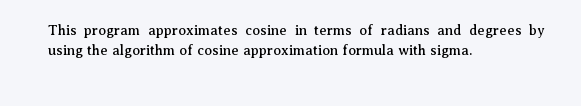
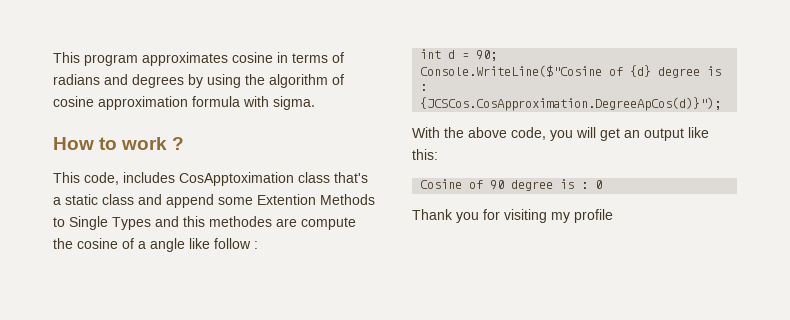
(472, 51) none -> [53,137,185,150] [53,172,368,186] [53,194,375,208] [53,216,356,230] [53,238,258,252] [420,49,498,61] [420,65,722,78] [420,84,428,91] [420,97,722,111] [412,127,709,141] [412,149,438,160] [420,179,603,191] [412,209,613,223] // How to work ? // This code, includes CosApptoximation class that's a static class and append some Extention Methods to Single Types and this methodes are compute the cosine of a angle like follow : // int d = 90; // Console.WriteLine($"Cosine of {d} degree is : {JCSCos.CosApproximation.DegreeApCos(d)}"); // With the above code, you will get an output like this: // Cosine of 90 degree is : 0 // Thank you for visiting my profile

